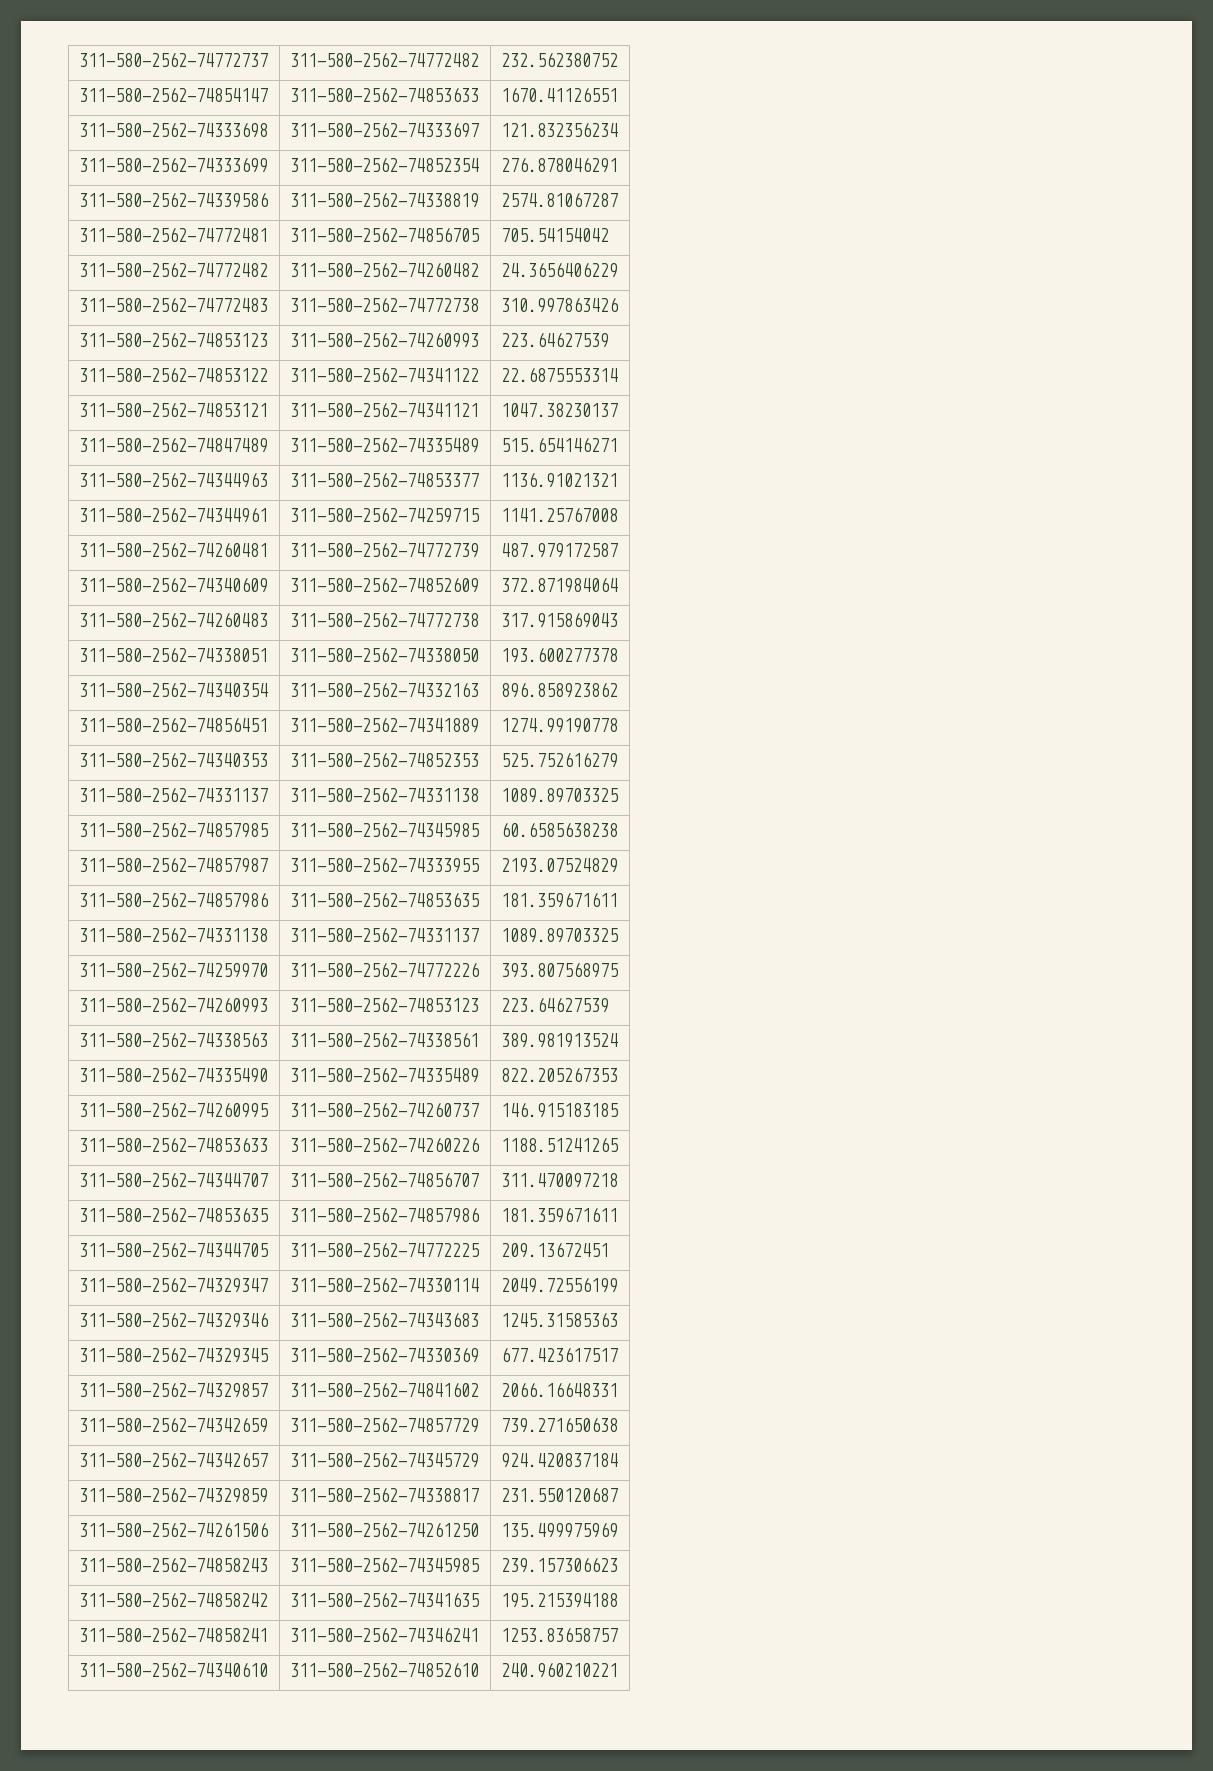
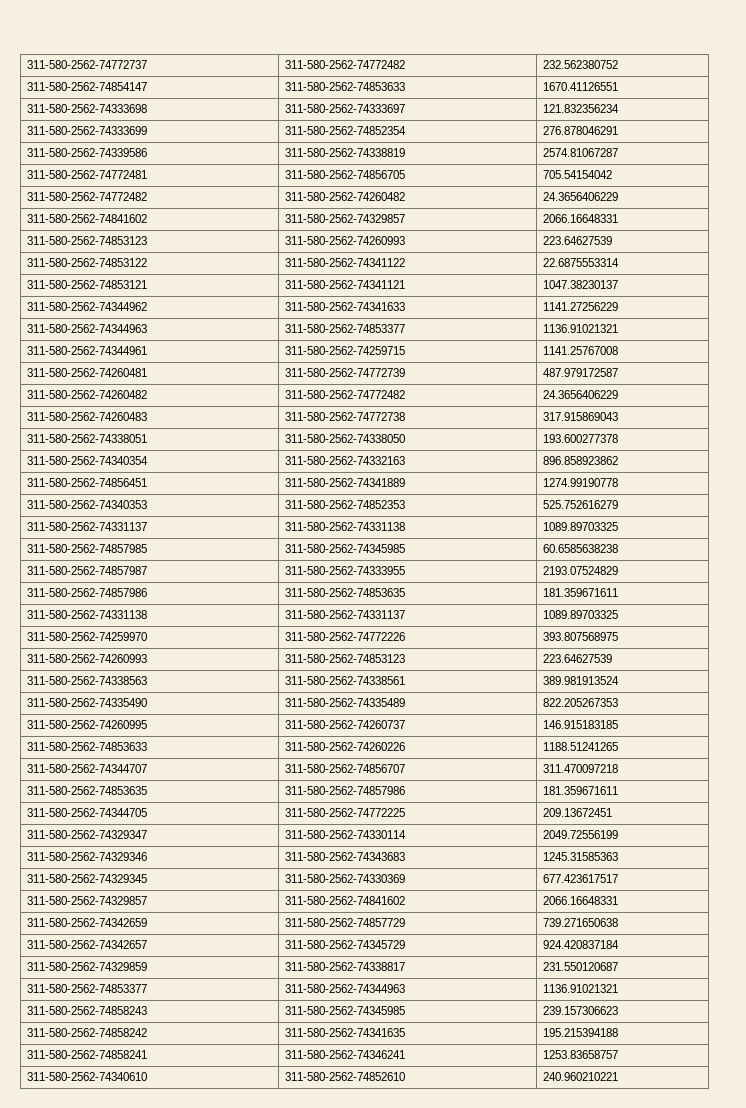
[78,297,268,312] [289,297,479,312] [500,297,618,313] 311-580-2562-74772483 | 311-580-2562-74772738 | 310.997863426 -> [27,214,148,223] [285,214,406,223] [543,214,619,223] 311-580-2562-74841602 | 311-580-2562-74329857 | 2066.16648331
[78,437,268,453] [289,437,479,453] [500,437,618,452] 311-580-2562-74847489 | 311-580-2562-74335489 | 515.654146271 -> [27,302,148,311] [285,302,406,311] [543,302,619,311] 311-580-2562-74344962 | 311-580-2562-74341633 | 1141.27256229
[78,577,268,593] [289,577,479,593] [500,577,618,593] 311-580-2562-74340609 | 311-580-2562-74852609 | 372.871984064 -> [27,390,148,399] [285,390,406,399] [543,390,619,399] 311-580-2562-74260482 | 311-580-2562-74772482 | 24.3656406229
[78,1522,268,1537] [289,1522,479,1537] [500,1522,618,1538] 311-580-2562-74261506 | 311-580-2562-74261250 | 135.499975969 -> [27,984,148,993] [285,984,406,993] [543,984,619,993] 311-580-2562-74853377 | 311-580-2562-74344963 | 1136.91021321

